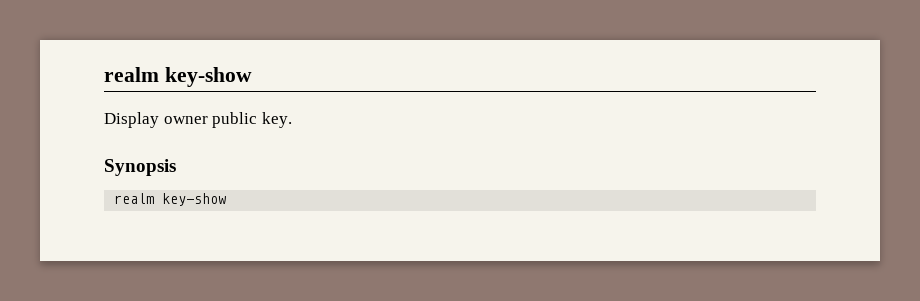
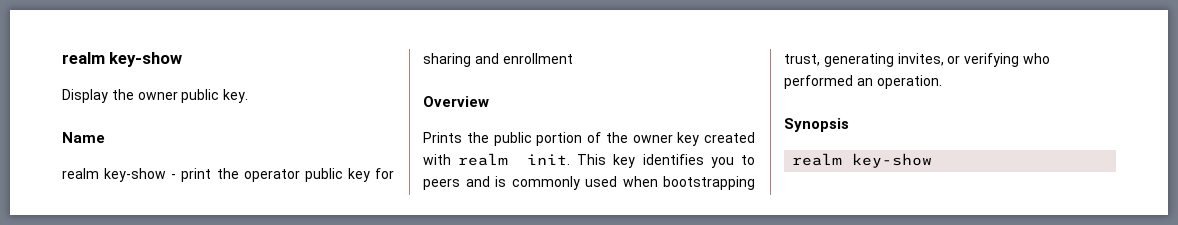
(159, 120) none -> [111,89,134,100] the
(292, 120) none -> [62,132,105,143] [62,168,394,182] [423,53,573,67] [423,96,489,107] [423,132,755,146] [423,153,755,168] [423,176,755,190] [784,53,1050,67] [784,75,942,89] // Name // realm key-show - print the operator public key for sharing and enrollment // Overview // Prints the public portion of the owner key created with realm init. This key identifies you to peers and is commonly used when bootstrapping trust, generating invites, or verifying who performed an operation.

